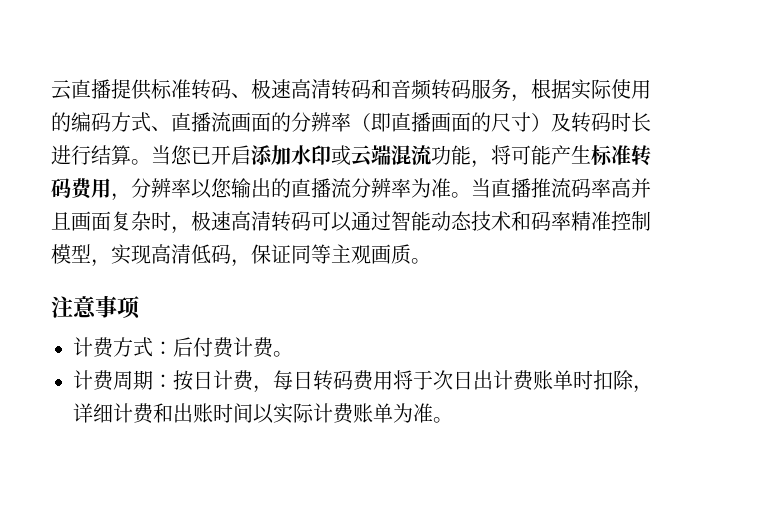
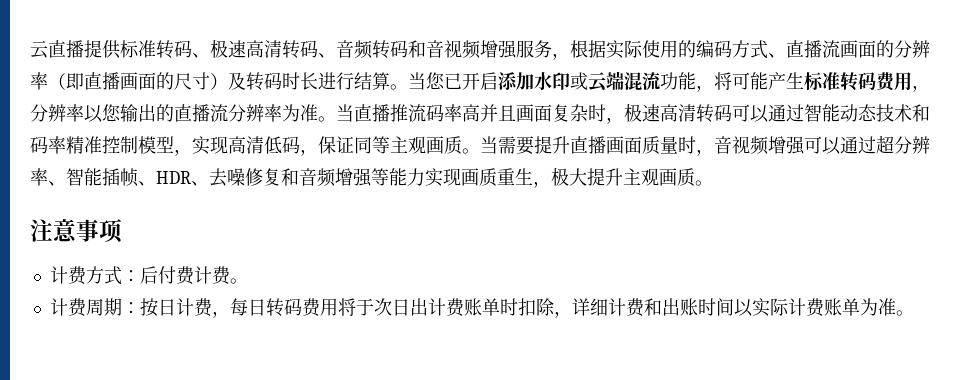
[371,79,391,99] 和 -> [318,53,336,58] 、
(471, 89) none -> [408,40,517,59] 和音视频增强
(431, 261) none -> [480,135,930,156] [30,167,713,188] 当需要提升直播画面质量时，音视频增强可以通过超分辨率、智能插帧、HDR、去噪修复和音频增强等能力实现画质重生，极大提升主观画质。

